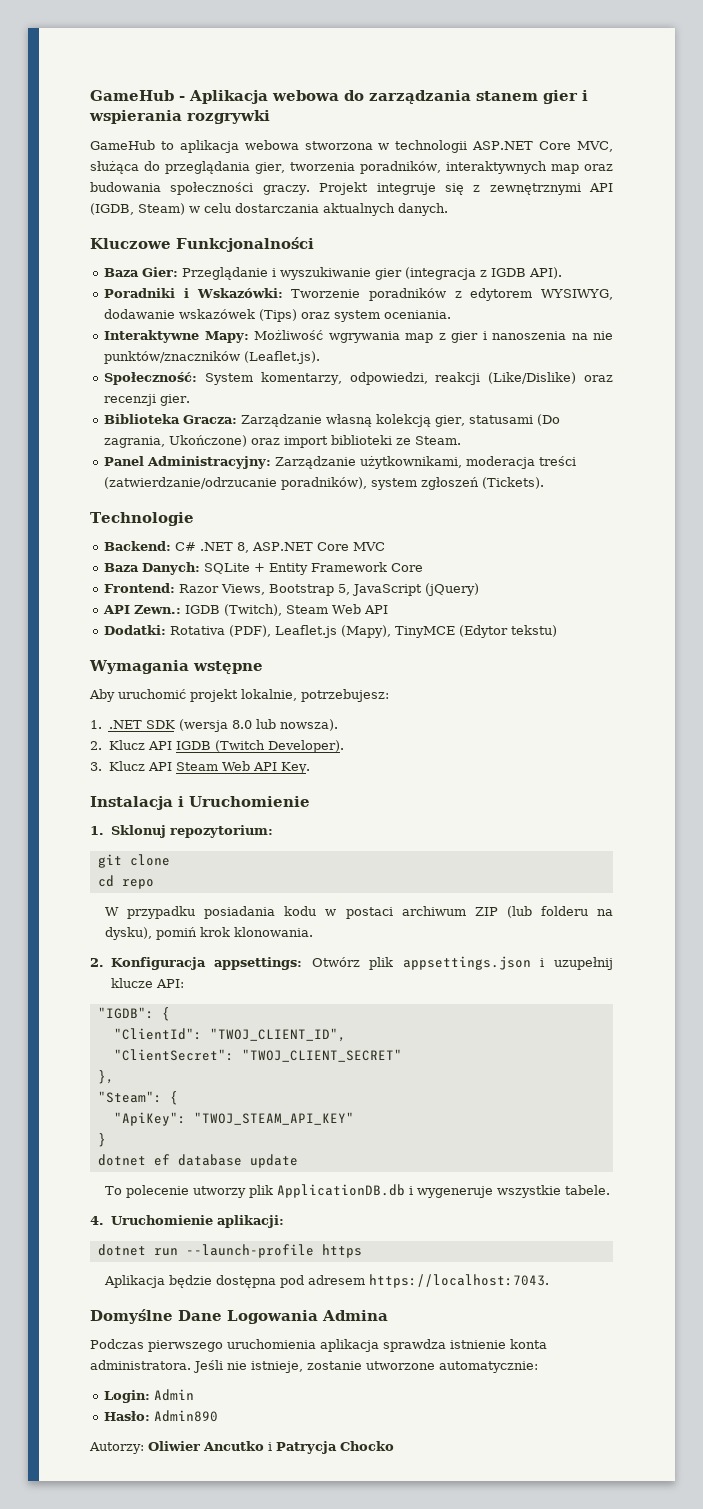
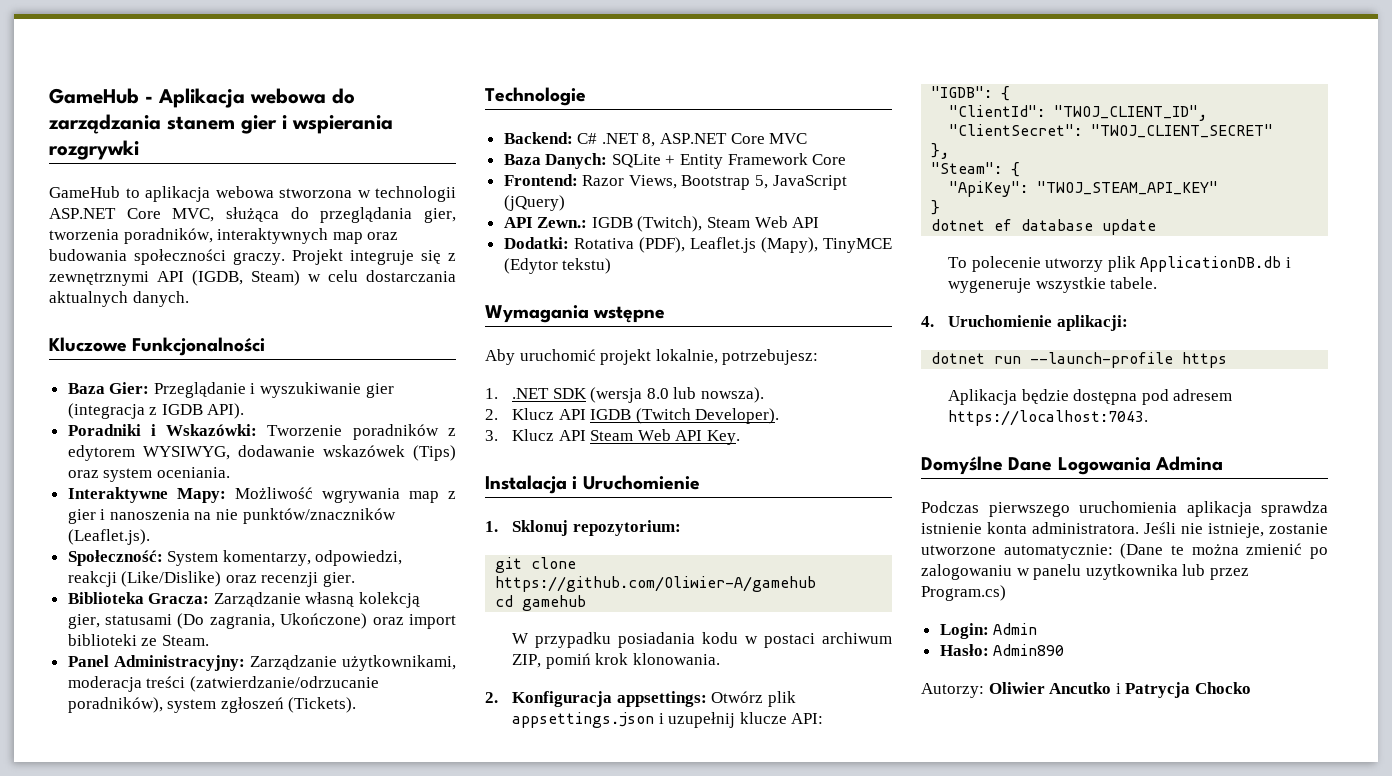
(170, 860) none -> [495,576,817,592] https://github.com/Oliwier-A/gamehub
[121,879,154,889] repo -> [522,595,587,611] gamehub
[474,906,613,918] [105,927,153,940] ZIP (lub folderu na dysku), -> [511,654,541,668] ZIP,
(538, 1367) none -> [1120,543,1328,559] [921,564,1249,580] [921,585,1006,601] (Dane te można zmienić po zalogowaniu w panelu uzytkownika lub przez Program.cs)

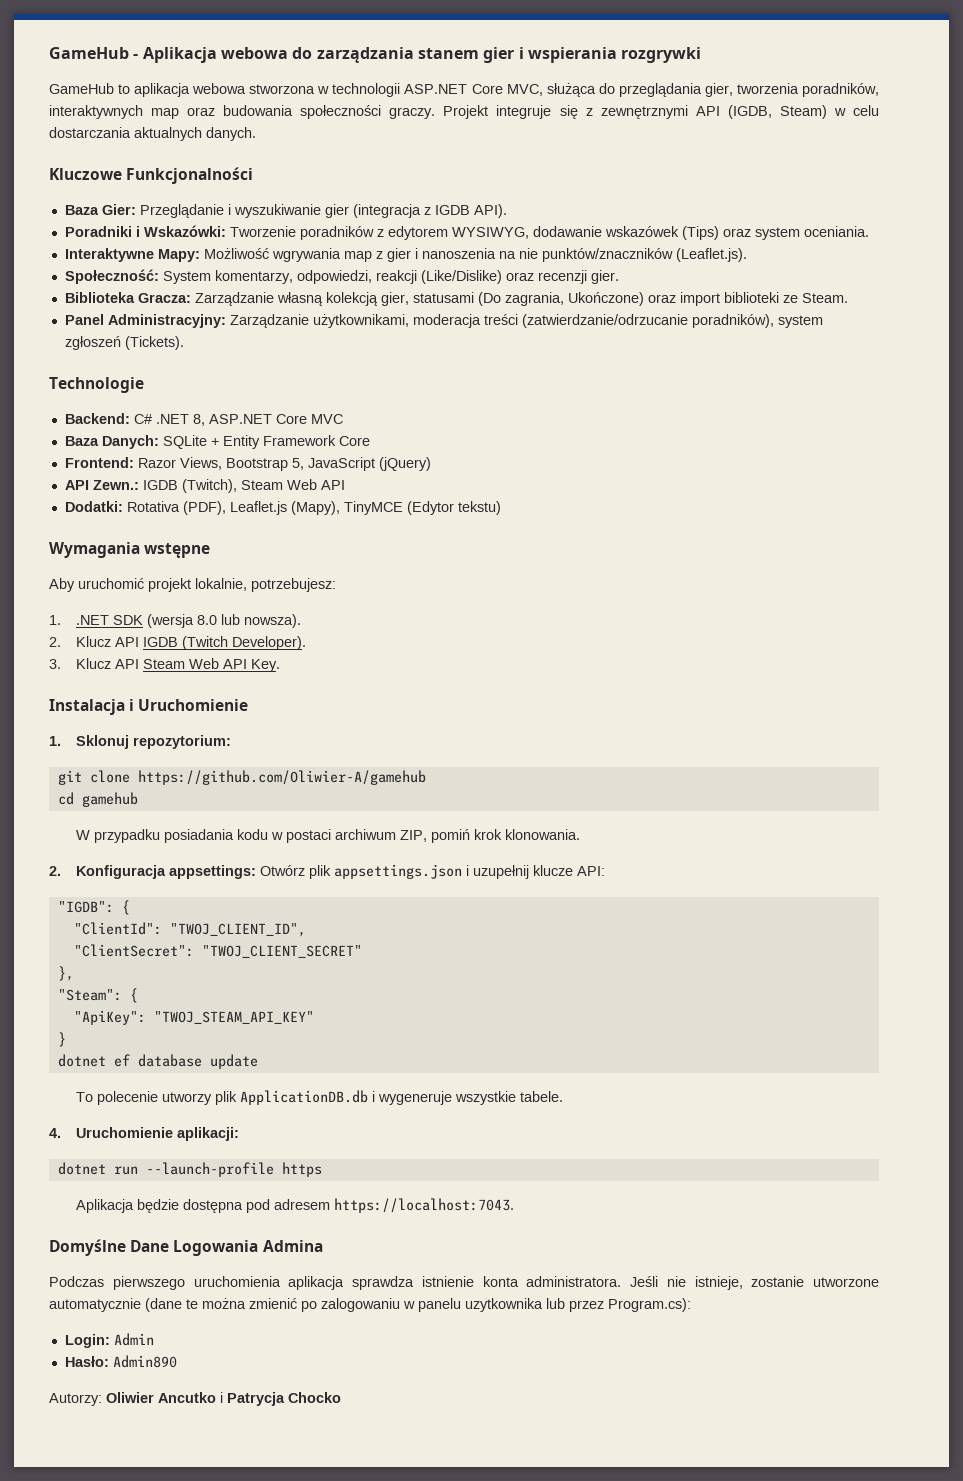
[1003,543,1164,559] automatycznie: (Dane -> [49,1298,182,1312] automatycznie (dane
[921,585,1006,601] Program.cs) -> [608,1298,691,1312] Program.cs):

